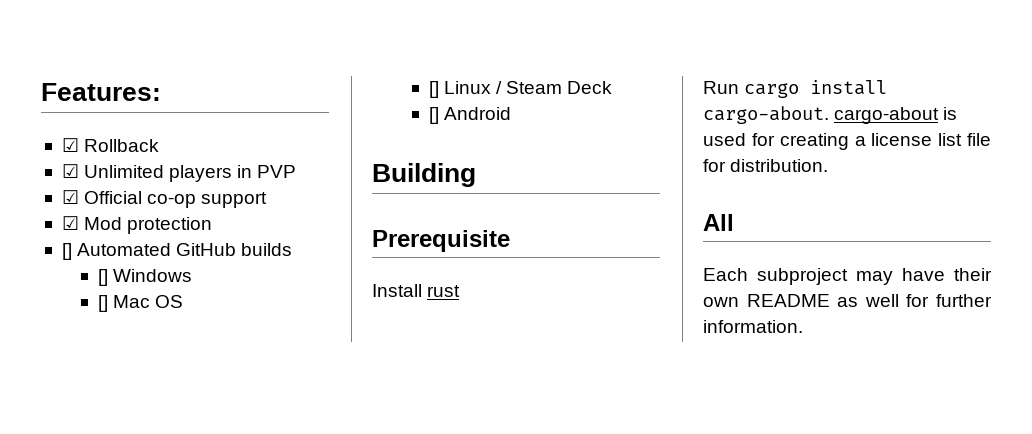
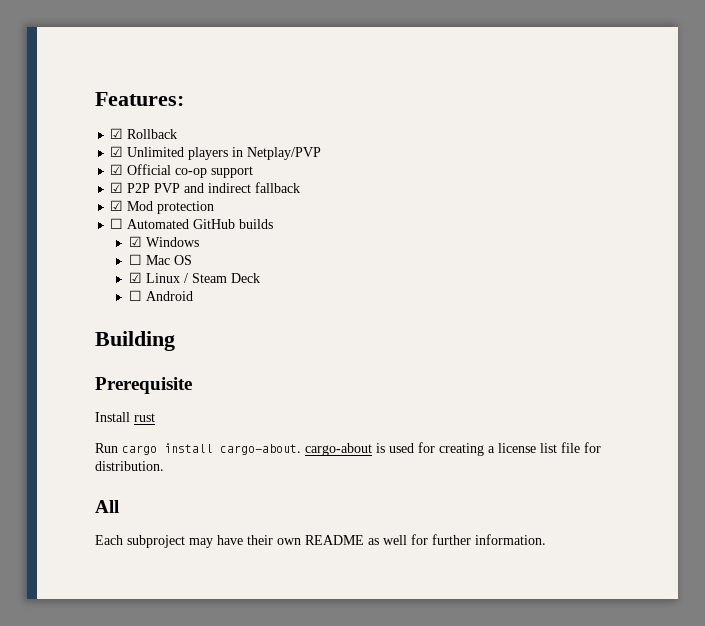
[257,165,297,178] PVP -> [247,147,322,160] Netplay/PVP
(268, 200) none -> [110,182,301,193] // ☑ P2P PVP and indirect fallback
[61,243,72,260] [] -> [110,218,124,229] ☐
[97,269,108,286] [] -> [128,236,142,247] ☑
[97,295,108,312] [] -> [128,254,142,265] ☐
[428,81,439,98] [] -> [128,272,142,283] ☑
[428,107,439,124] [] -> [128,290,142,301] ☐

